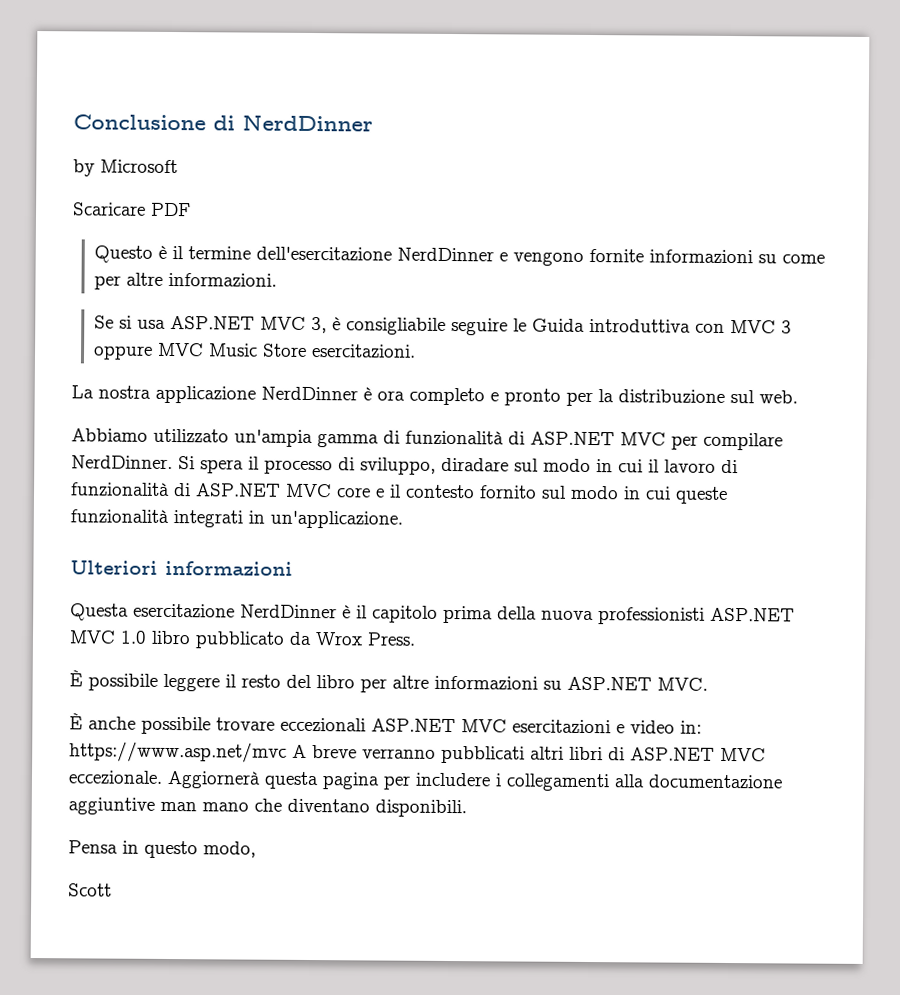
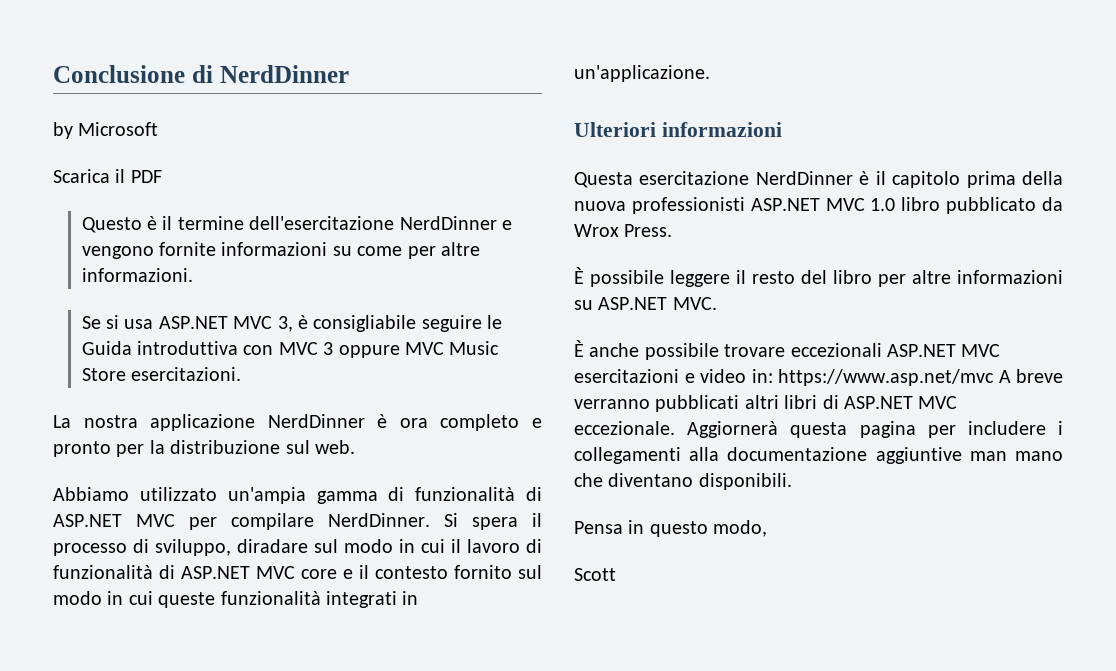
[73,202,146,216] Scaricare -> [53,169,126,183] Scarica il

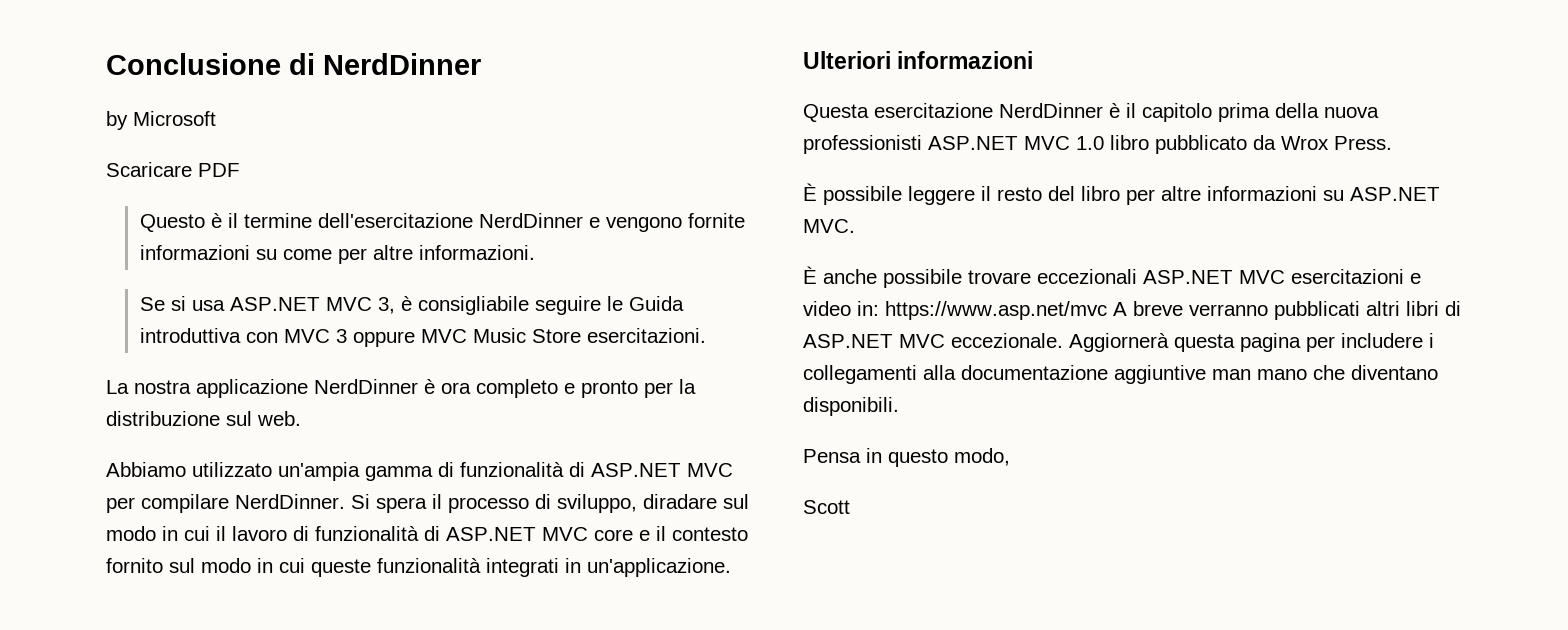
[53,169,126,183] Scarica il -> [106,162,192,177] Scaricare

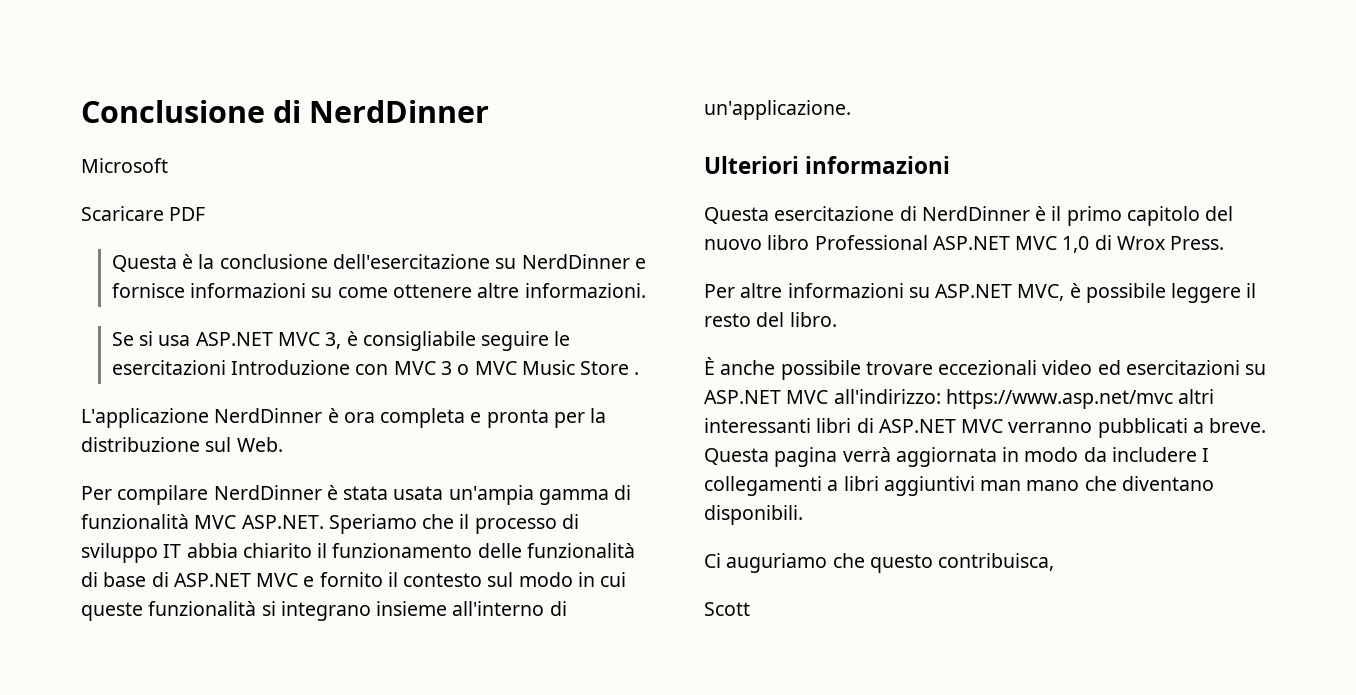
[106,111,128,130] by -> (490, 111) none
[139,213,745,232] Questo è il termine dell'esercitazione NerdDinner e vengono fornite -> [111,254,646,272] [111,283,185,298] Questa è la conclusione dell'esercitazione su NerdDinner e fornisce
[337,248,367,264] per -> [392,284,472,298] ottenere
[628,296,684,311] [139,328,241,343] Guida introduttiva -> [111,360,351,375] esercitazioni Introduzione
[352,331,415,347] oppure -> [457,364,470,375] o
[586,328,706,343] [106,379,696,398] [106,411,301,426] [106,462,733,481] [106,494,749,513] [106,526,650,541] esercitazioni. // La nostra applicazione NerdDinner è ora completo e pronto per la distribuzione sul web. // Abbiamo utilizzato un'ampia gamma di funzionalità di ASP.NET MVC per compilare NerdDinner. Si spera il processo di sviluppo, diradare sul modo in cui il lavoro di funzionalità di ASP.NET MVC core e -> [634,372,640,375] [81,408,607,428] [81,437,283,452] [81,485,632,505] [81,514,579,534] [81,543,635,563] [81,572,383,587] . // L'applicazione NerdDinner è ora completa e pronta per la distribuzione sul Web. // Per compilare NerdDinner è stata usata un'ampia gamma di funzionalità MVC ASP.NET. Speriamo che il processo di sviluppo IT abbia chiarito il funzionamento delle funzionalità di base di ASP.NET MVC e fornito
[106,558,163,573] fornito -> (483, 580) none
[486,558,581,577] integrati in -> [261,601,567,621] si integrano insieme all'interno di
(993, 110) none -> [899,206,917,221] di
[1142,103,1379,122] [803,135,1392,154] [803,183,817,201] capitolo prima della nuova professionisti ASP.NET MVC 1.0 libro pubblicato da Wrox Press. // È -> [1066,206,1234,226] [704,235,1225,253] [704,283,1081,301] primo capitolo del nuovo libro Professional ASP.NET MVC 1,0 di Wrox Press. // Per altre informazioni su ASP.NET MVC, è
[1081,186,1440,205] [803,219,855,233] libro per altre informazioni su ASP.NET MVC. -> [789,312,837,327] libro.
[1143,269,1421,284] [803,301,1461,320] [803,333,1434,352] [803,365,1206,384] ASP.NET MVC esercitazioni e video in: https://www.asp.net/mvc A breve verranno pubblicati altri libri di ASP.NET MVC eccezionale. Aggiornerà questa pagina per includere i collegamenti alla documentazione aggiuntive -> [1042,360,1267,375] [704,389,1215,409] [704,418,1267,438] [704,447,1210,467] [704,476,975,496] video ed esercitazioni su ASP.NET MVC all'indirizzo: https://www.asp.net/mvc altri interessanti libri di ASP.NET MVC verranno pubblicati a breve. Questa pagina verrà aggiornata in modo da includere I collegamenti a libri aggiuntivi
[803,448,1010,467] Pensa in questo modo, -> [704,553,1055,573] Ci auguriamo che questo contribuisca,

